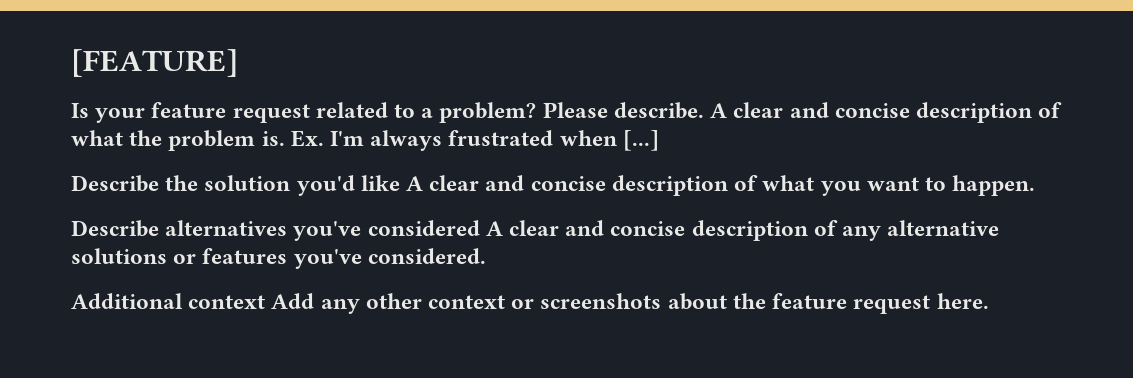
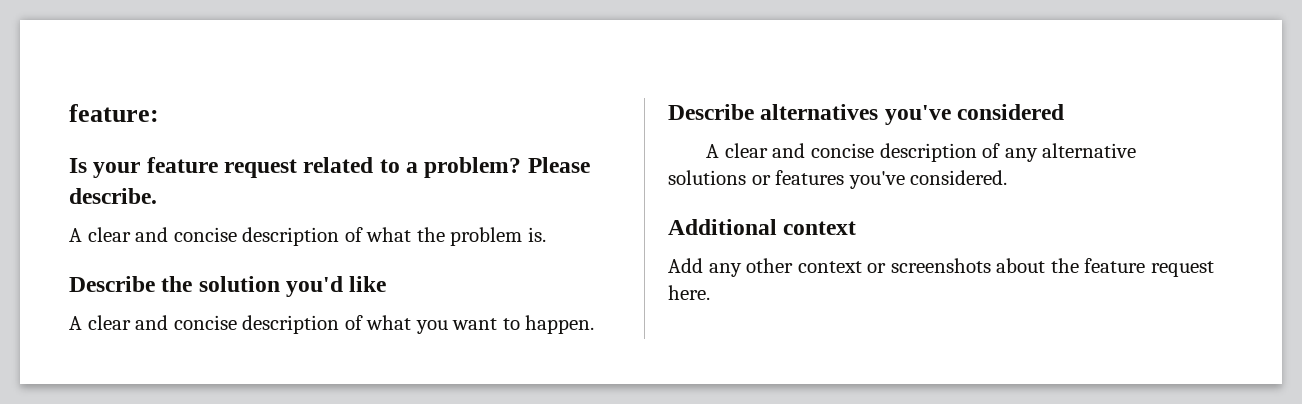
[71,49,238,77] [FEATURE] -> [69,104,159,122] feature:
(704, 110) none -> (157, 196) //
[290,130,659,151] Ex. I'm always frustrated when [...] -> (546, 234) none
(400, 183) none -> (387, 284) //
(480, 228) none -> (1065, 112) //
(266, 302) none -> (857, 228) //

